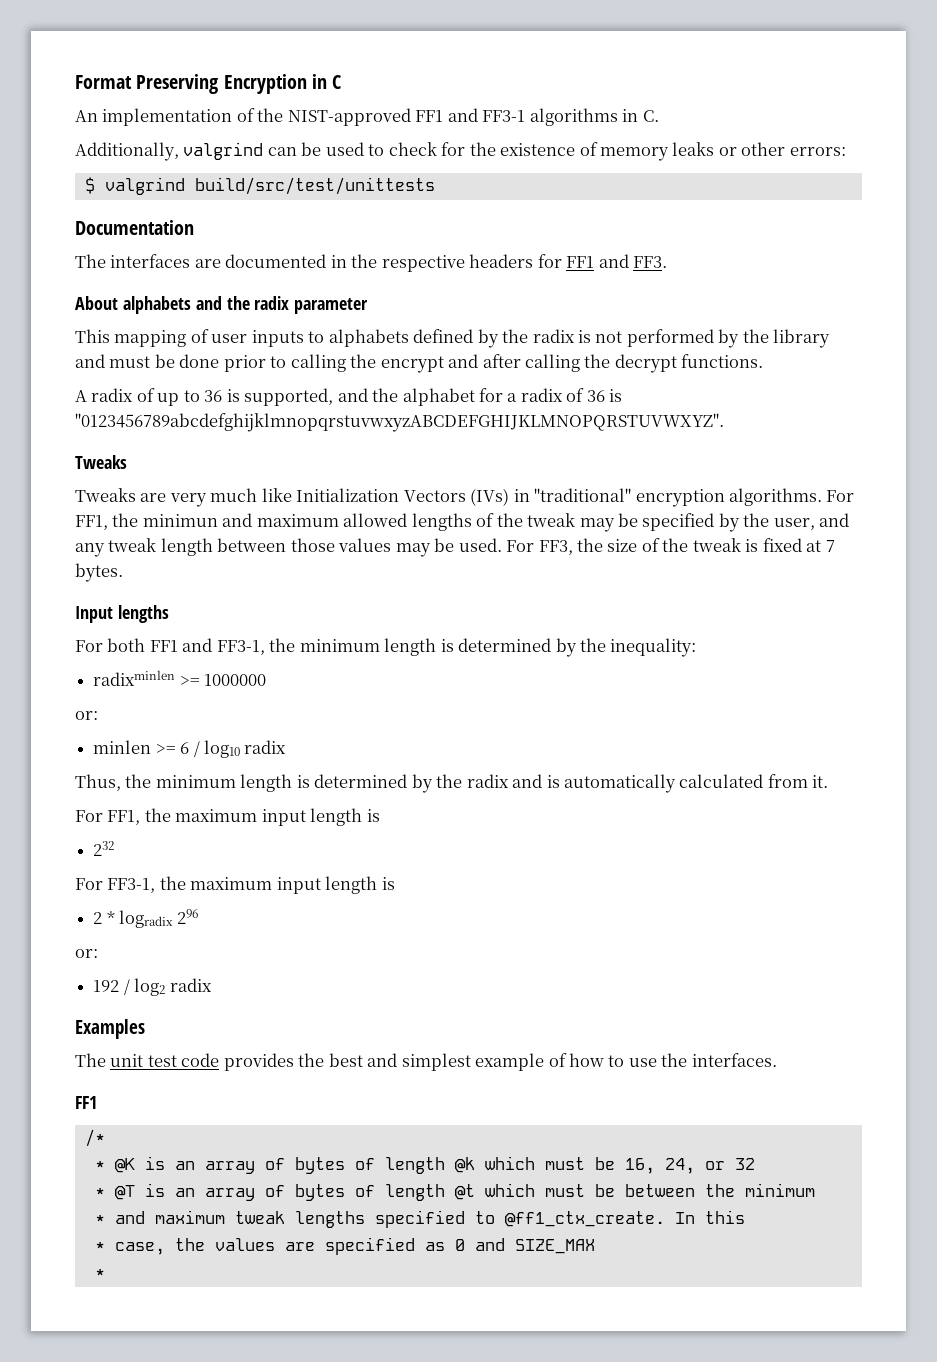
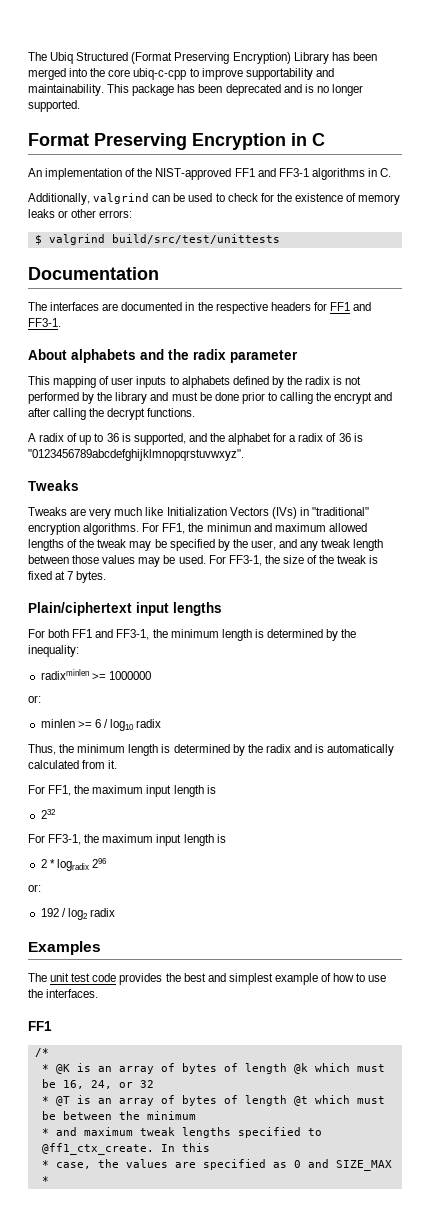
(75, 82) none -> [28,52,377,64] [28,68,334,80] [28,84,363,96] [28,100,80,112] The Ubiq Structured (Format Preserving Encryption) Library has been merged into the core ubiq-c-cpp to improve supportability and maintainability. This package has been deprecated and is no longer supported. //
[633,256,668,268] FF3. -> [28,318,61,327] FF3-1.
[75,413,724,432] "0123456789abcdefghijklmnopqrstuvwxyzABCDEFGHIJKLMNOPQRSTUVWXYZ". -> [28,449,244,461] "0123456789abcdefghijklmnopqrstuvwxyz".
[538,540,573,555] FF3, -> [228,555,262,566] FF3-1,
[75,606,113,623] Input -> [28,602,169,616] Plain/ciphertext input

